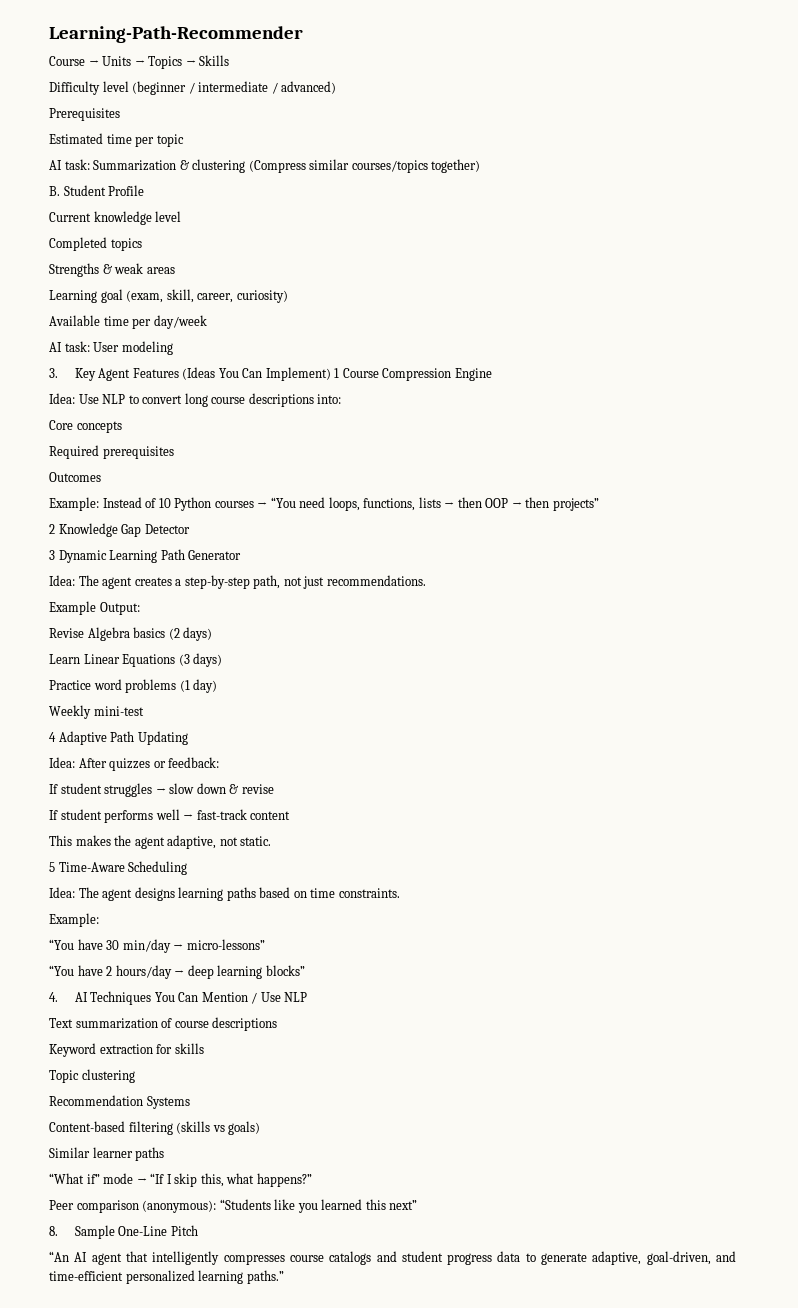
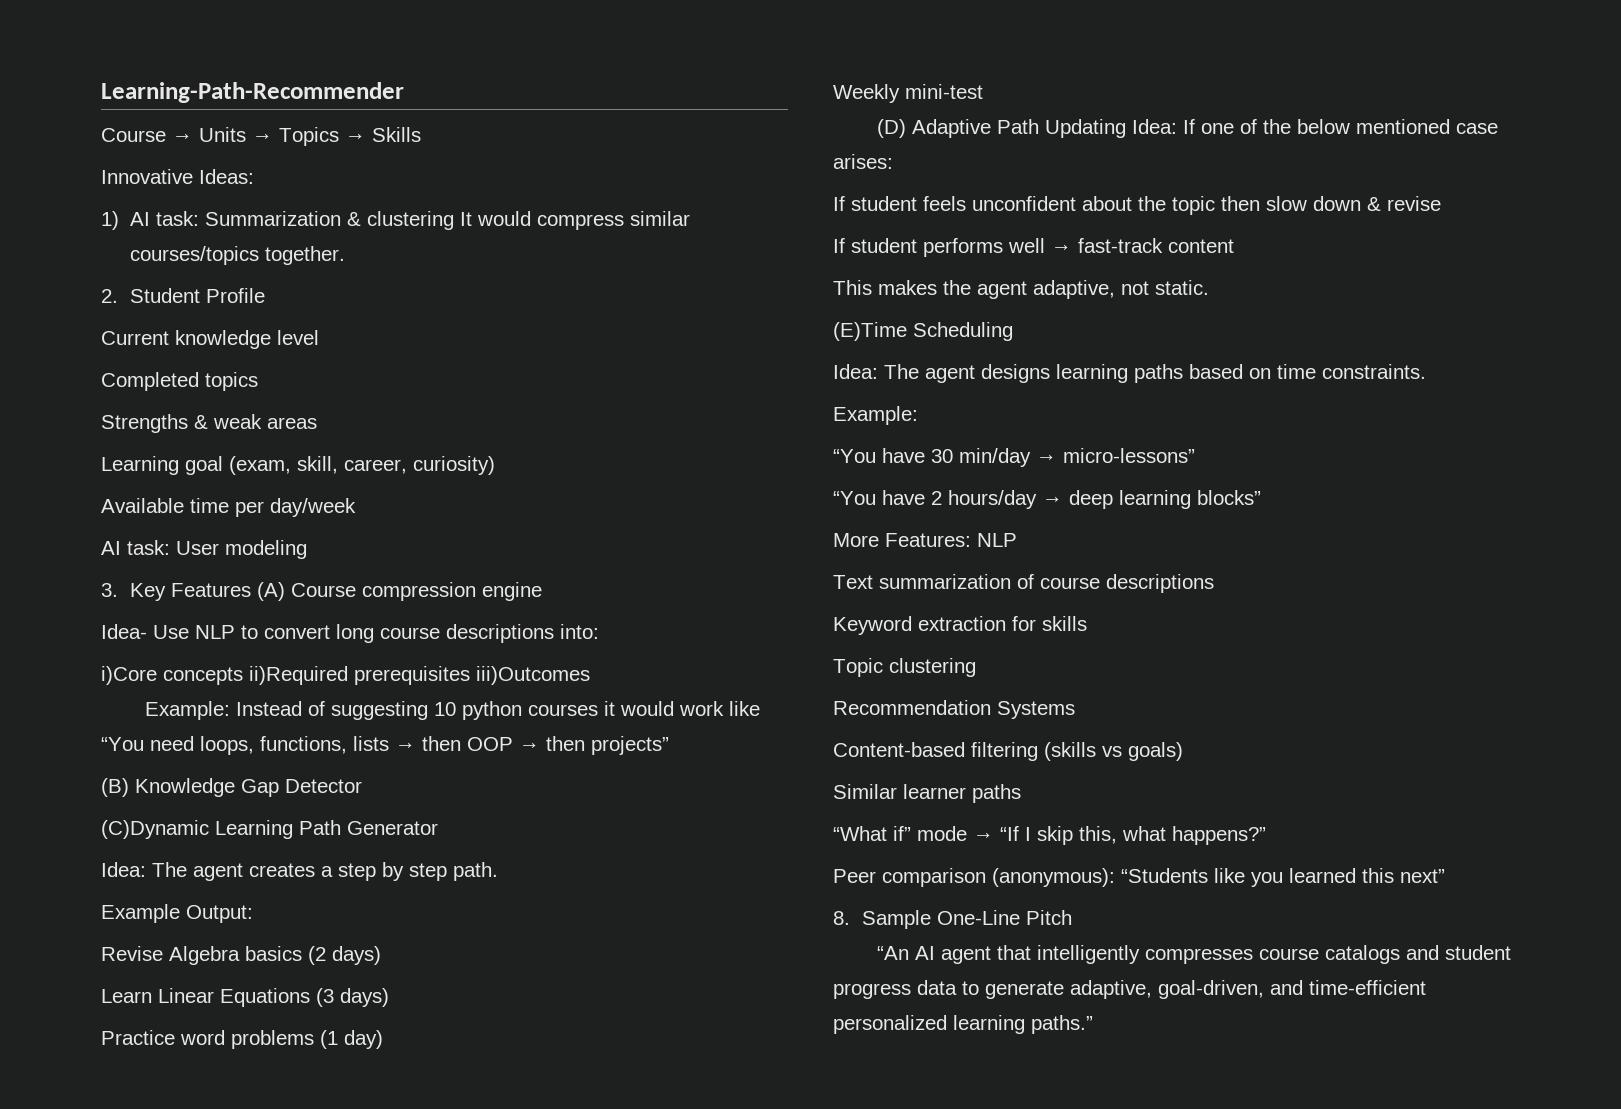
[49,81,337,95] [49,108,120,121] [49,133,184,147] Difficulty level (beginner / intermediate / advanced) // Prerequisites // Estimated time per topic // -> [101,169,254,184] [101,211,119,230] Innovative Ideas: // 1)
[248,159,481,173] [49,186,60,196] (Compress similar courses/topics together) // B. -> [459,211,690,230] [129,246,345,265] [101,289,118,303] It would compress similar courses/topics together. // 2.
[98,367,492,381] [49,393,75,404] Agent Features (Ideas You Can Implement) 1 Course Compression Engine // Idea: -> [170,582,542,601] [101,624,147,639] Features (A) Course compression engine // Idea-
[49,420,73,430] Core -> [101,666,157,685] i)Core
[49,445,99,459] // Required -> [249,666,348,685] ii)Required
[49,472,101,482] // Outcomes -> [476,666,590,685] iii)Outcomes
[158,497,268,511] 10 Python courses → -> [330,701,760,720] suggesting 10 python courses it would work like
[49,524,55,534] 2 -> [101,778,129,797] (B)
[49,550,107,563] 3 Dynamic -> [101,820,209,839] (C)Dynamic
[184,575,426,589] step-by-step path, not just recommendations. -> [338,862,498,881] step by step path.
[49,732,56,742] 4 -> [876,119,906,138] (D)
[49,757,220,771] [49,783,166,797] // Idea: After quizzes or feedback: // If student struggles → -> [1131,119,1498,134] [833,154,893,169] [833,196,1260,215] Idea: If one of the below mentioned case arises: // If student feels unconfident about the topic then
[49,862,125,872] 5 Time-Aware -> [833,322,907,341] (E)Time
[49,991,281,1005] 4. AI Techniques You Can Mention / Use -> [833,533,971,547] More Features:

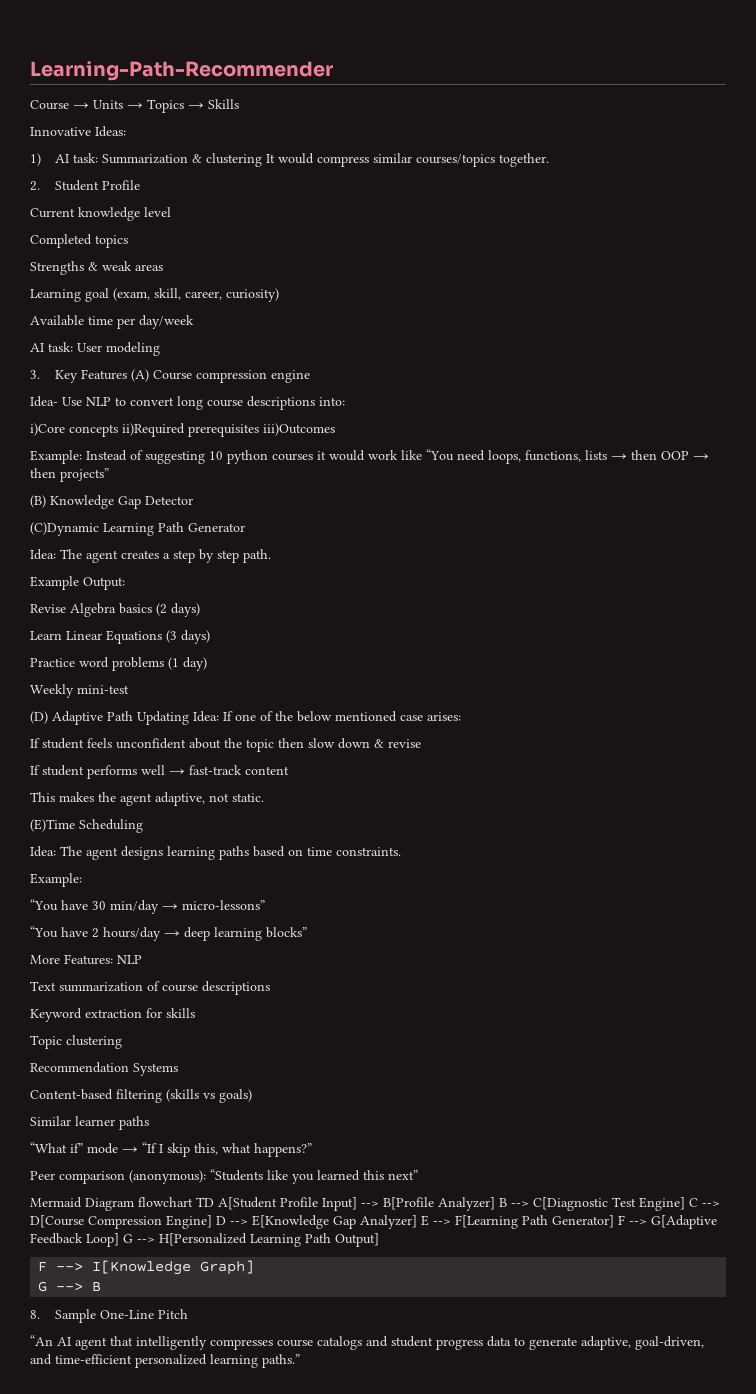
(1445, 876) none -> [30,1197,720,1211] [30,1215,717,1229] [30,1233,379,1247] [38,1260,255,1275] [38,1281,102,1292] // Mermaid Diagram flowchart TD A[Student Profile Input] --> B[Profile Analyzer] B --> C[Diagnostic Test Engine] C --> D[Course Compression Engine] D --> E[Knowledge Gap Analyzer] E --> F[Learning Path Generator] F --> G[Adaptive Feedback Loop] G --> H[Personalized Learning Path Output] // F --> I[Knowledge Graph] // G --> B

